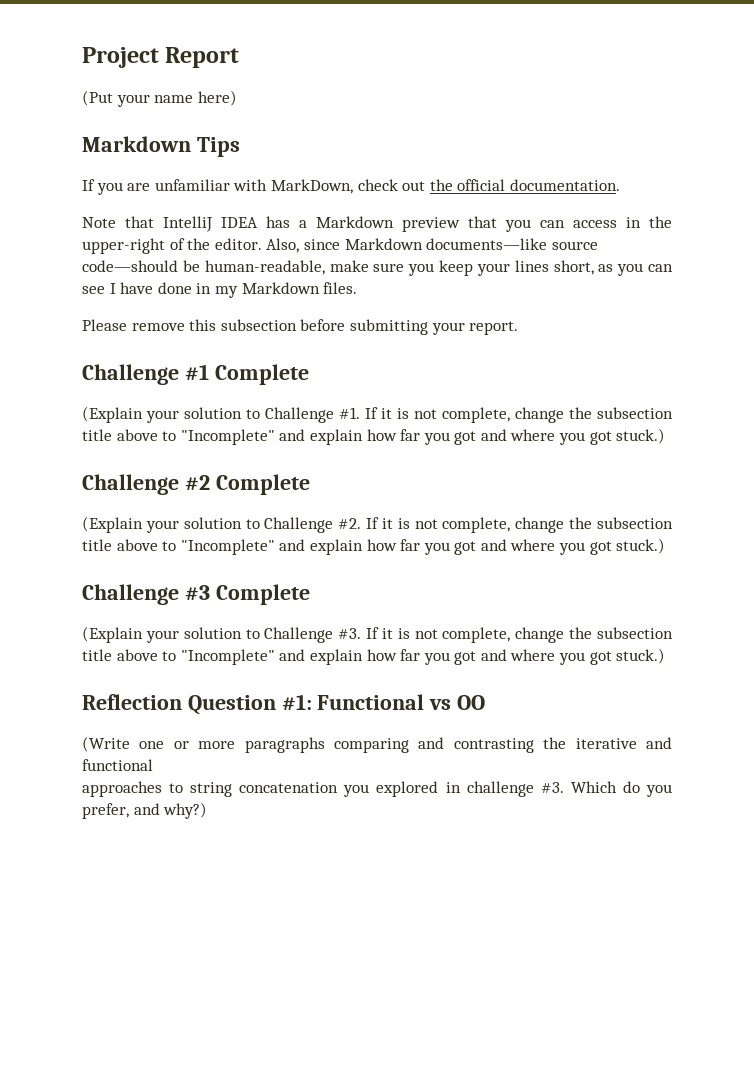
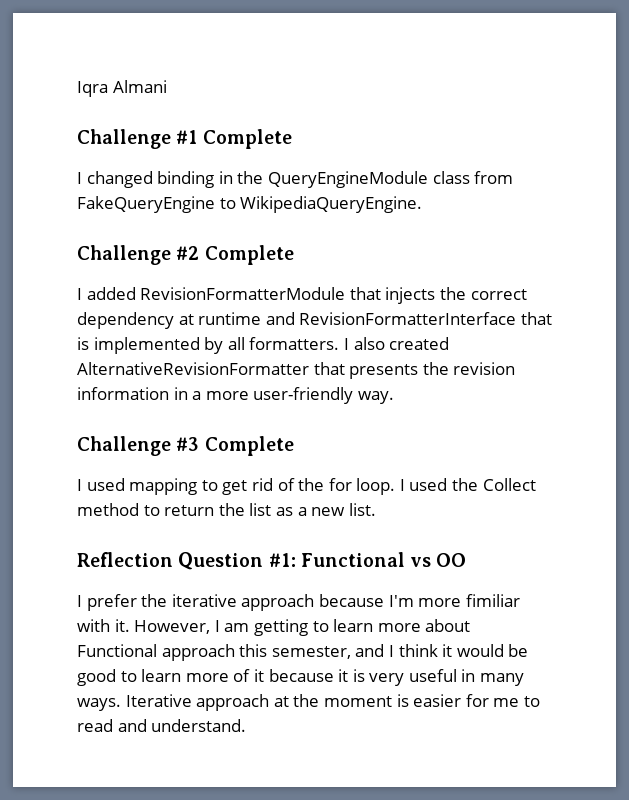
[82,47,240,68] [82,90,237,107] [82,136,240,157] [82,179,620,195] [82,216,672,232] [82,238,598,254] [82,260,673,276] [82,282,358,298] [82,319,519,335] [82,364,309,385] [82,406,673,423] [82,428,666,445] [82,474,310,495] [82,516,674,533] [82,538,666,555] [82,584,310,605] [82,626,674,643] [82,648,666,665] Project Report // (Put your name here) // Markdown Tips // If you are unfamiliar with MarkDown, check out the official documentation. // Note that IntelliJ IDEA has a Markdown preview that you can access in the upper-right of the editor. Also, since Markdown documents—like source code—should be human-readable, make sure you keep your lines short, as you can see I have done in my Markdown files. // Please remove this subsection before submitting your report. // Challenge #1 Complete // (Explain your solution to Challenge #1. If it is not complete, change the subsection title above to "Incomplete" and explain how far you got and where you got stuck.) // Challenge #2 Complete // (Explain your solution to Challenge #2. If it is not complete, change the subsection title above to "Incomplete" and explain how far you got and where you got stuck.) // Challenge #3 Complete // (Explain your solution to Challenge #3. If it is not complete, change the subsection title above to "Incomplete" and explain how far you got and where you got stuck.) -> [77,80,167,97] [77,129,292,149] [77,171,514,188] [77,196,423,213] [77,245,294,265] [77,287,527,304] [77,312,552,329] [77,337,450,354] [77,362,516,379] [77,387,394,404] [77,436,294,456] [77,478,536,495] [77,503,376,516] Iqra Almani // Challenge #1 Complete // I changed binding in the QueryEngineModule class from FakeQueryEngine to WikipediaQueryEngine. // Challenge #2 Complete // I added RevisionFormatterModule that injects the correct dependency at runtime and RevisionFormatterInterface that is implemented by all formatters. I also created AlternativeRevisionFormatter that presents the revision information in a more user-friendly way. // Challenge #3 Complete // I used mapping to get rid of the for loop. I used the Collect method to return the list as a new list.
[82,736,672,753] [82,759,153,771] [82,781,672,797] [82,802,208,819] (Write one or more paragraphs comparing and contrasting the iterative and functional // approaches to string concatenation you explored in challenge #3. Which do you prefer, and why?) -> [77,594,520,611] [77,619,471,636] [77,644,529,661] [77,669,525,686] [77,694,540,711] [77,719,247,732] I prefer the iterative approach because I'm more fimiliar with it. However, I am getting to learn more about Functional approach this semester, and I think it would be good to learn more of it because it is very useful in many ways. Iterative approach at the moment is easier for me to read and understand.

